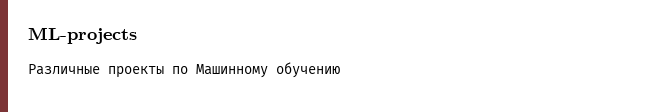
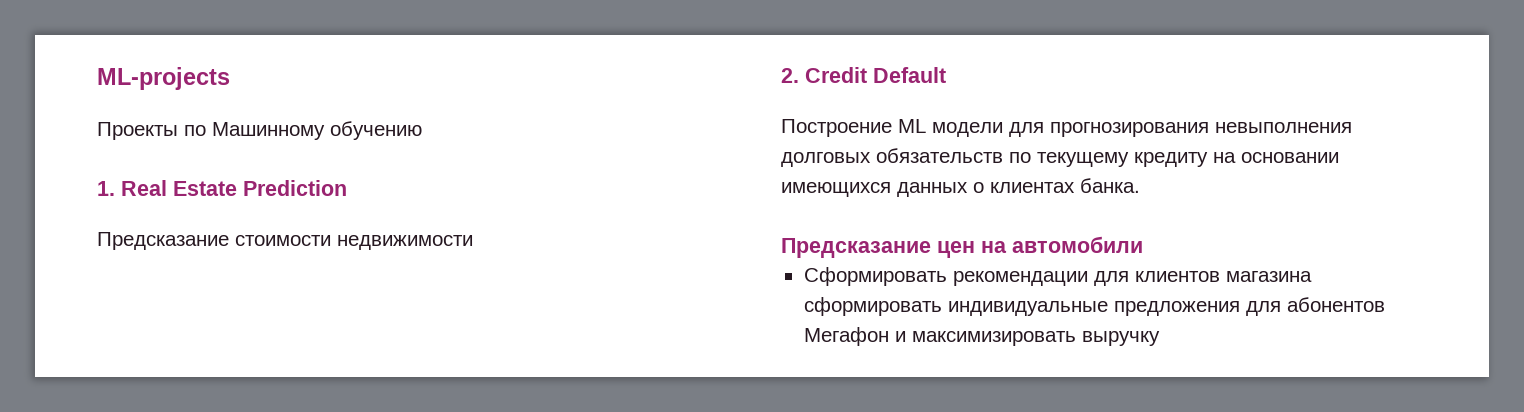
[28,64,164,78] Различные проекты -> [97,122,178,140] Проекты
(340, 70) none -> [97,180,347,196] [97,232,473,250] [781,67,946,83] [781,119,1352,137] [781,148,1339,167] [781,178,1140,197] [781,236,1143,258] [803,267,1312,286] [803,297,1385,316] [803,327,1160,346] // 1. Real Estate Prediction // Предсказание стоимости недвижимости // 2. Credit Default // Построение ML модели для прогнозирования невыполнения долговых обязательств по текущему кредиту на основании имеющихся данных о клиентах банка. // Предсказание цен на автомобили // Сформировать рекомендации для клиентов магазина cформировать индивидуальные предложения для абонентов Мегафон и максимизировать выручку

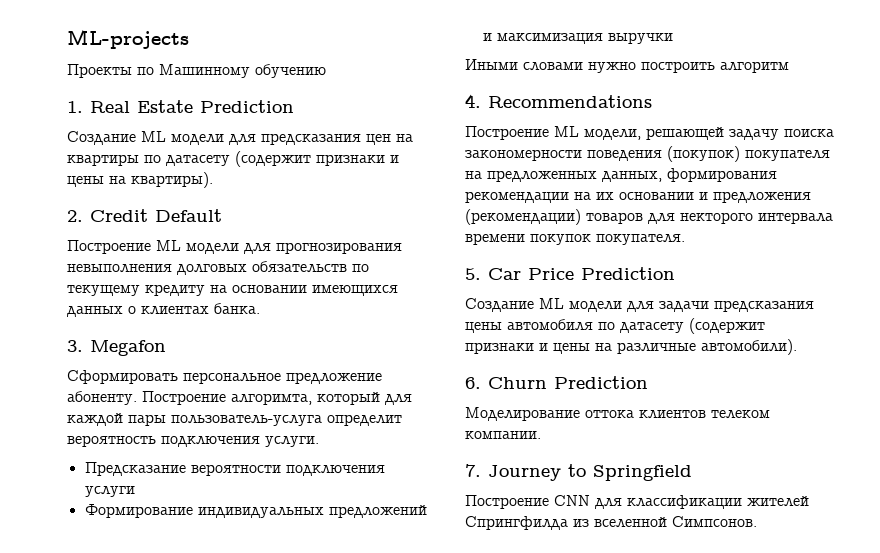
[97,232,473,250] Предсказание стоимости недвижимости -> [67,131,413,145] [67,151,399,167] [67,172,213,188] Создание ML модели для предсказания цен на квартиры по датасету (содержит признаки и цены на квартиры).
[781,236,1143,258] [803,267,1312,286] [803,297,1385,316] [803,327,1160,346] Предсказание цен на автомобили // Сформировать рекомендации для клиентов магазина cформировать индивидуальные предложения для абонентов Мегафон и максимизировать выручку -> [67,340,166,356] [67,370,382,384] [67,391,412,405] [67,413,402,426] [67,435,319,447] [84,462,385,476] [84,486,135,497] [84,504,427,518] [482,32,673,44] [465,59,789,73] [465,94,652,108] [465,126,834,140] [465,146,830,162] [465,168,777,182] [465,191,811,203] [465,209,833,225] [465,233,685,245] [465,267,675,280] [465,298,814,312] [465,318,765,334] [465,339,797,355] [465,376,648,389] [465,407,770,421] [465,431,541,439] [465,464,692,481] [465,495,809,509] [465,516,757,530] 3. Megafon // Сформировать персональное предложение абоненту. Построение алгоримта, который для каждой пары пользователь-услуга определит вероятность подключения услуги. // Предсказание вероятности подключения услуги // Формирование индивидуальных предложений и максимизация выручки // Иными словами нужно построить алгоритм // 4. Recommendations // Построение ML модели, решающей задачу поиска закономерности поведения (покупок) покупателя на предложенных данных, формирования рекомендации на их основании и предложения (рекомендации) товаров для некторого интервала времени покупок покупателя. // 5. Car Price Prediction // Создание ML модели для задачи предсказания цены автомобиля по датасету (содержит признаки и цены на различные автомобили). // 6. Churn Prediction // Моделирование оттока клиентов телеком компании. // 7. Journey to Springfield // Построение CNN для классификации жителей Спрингфилда из вселенной Симпсонов.

